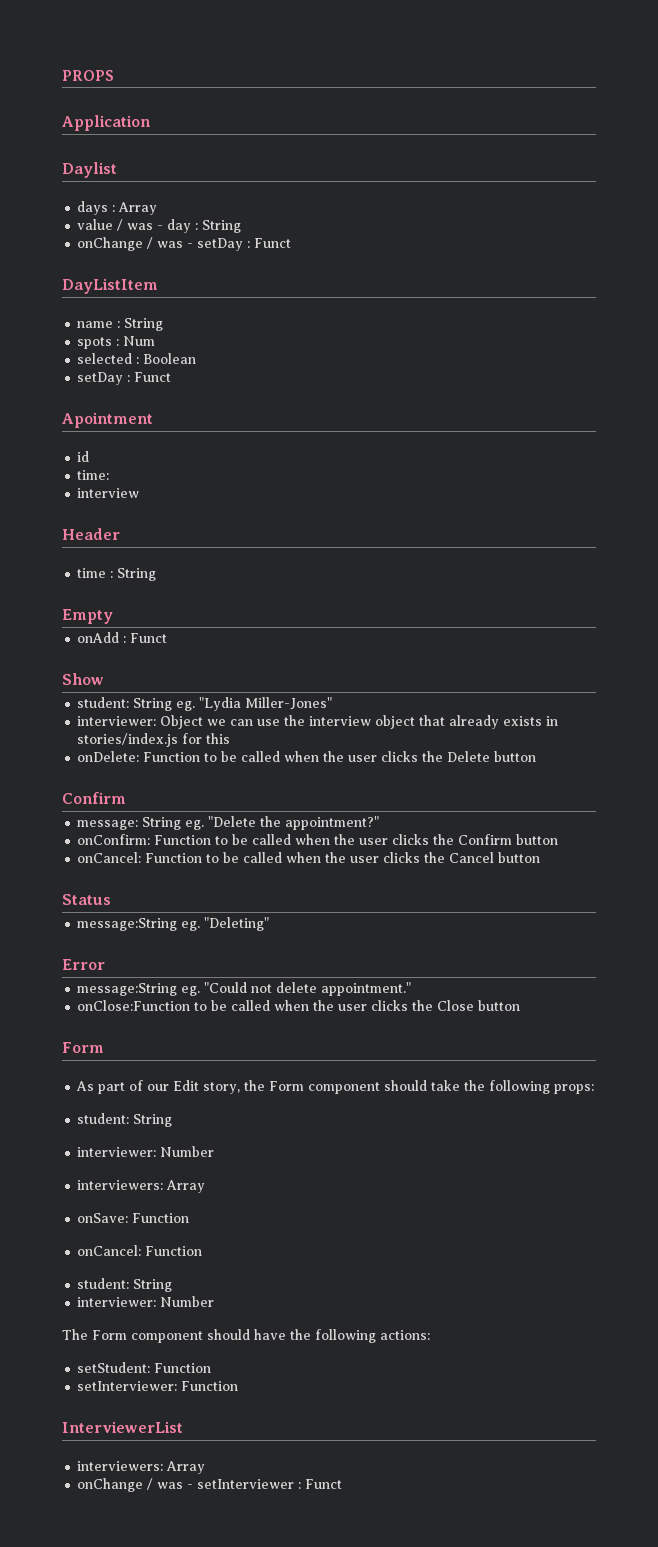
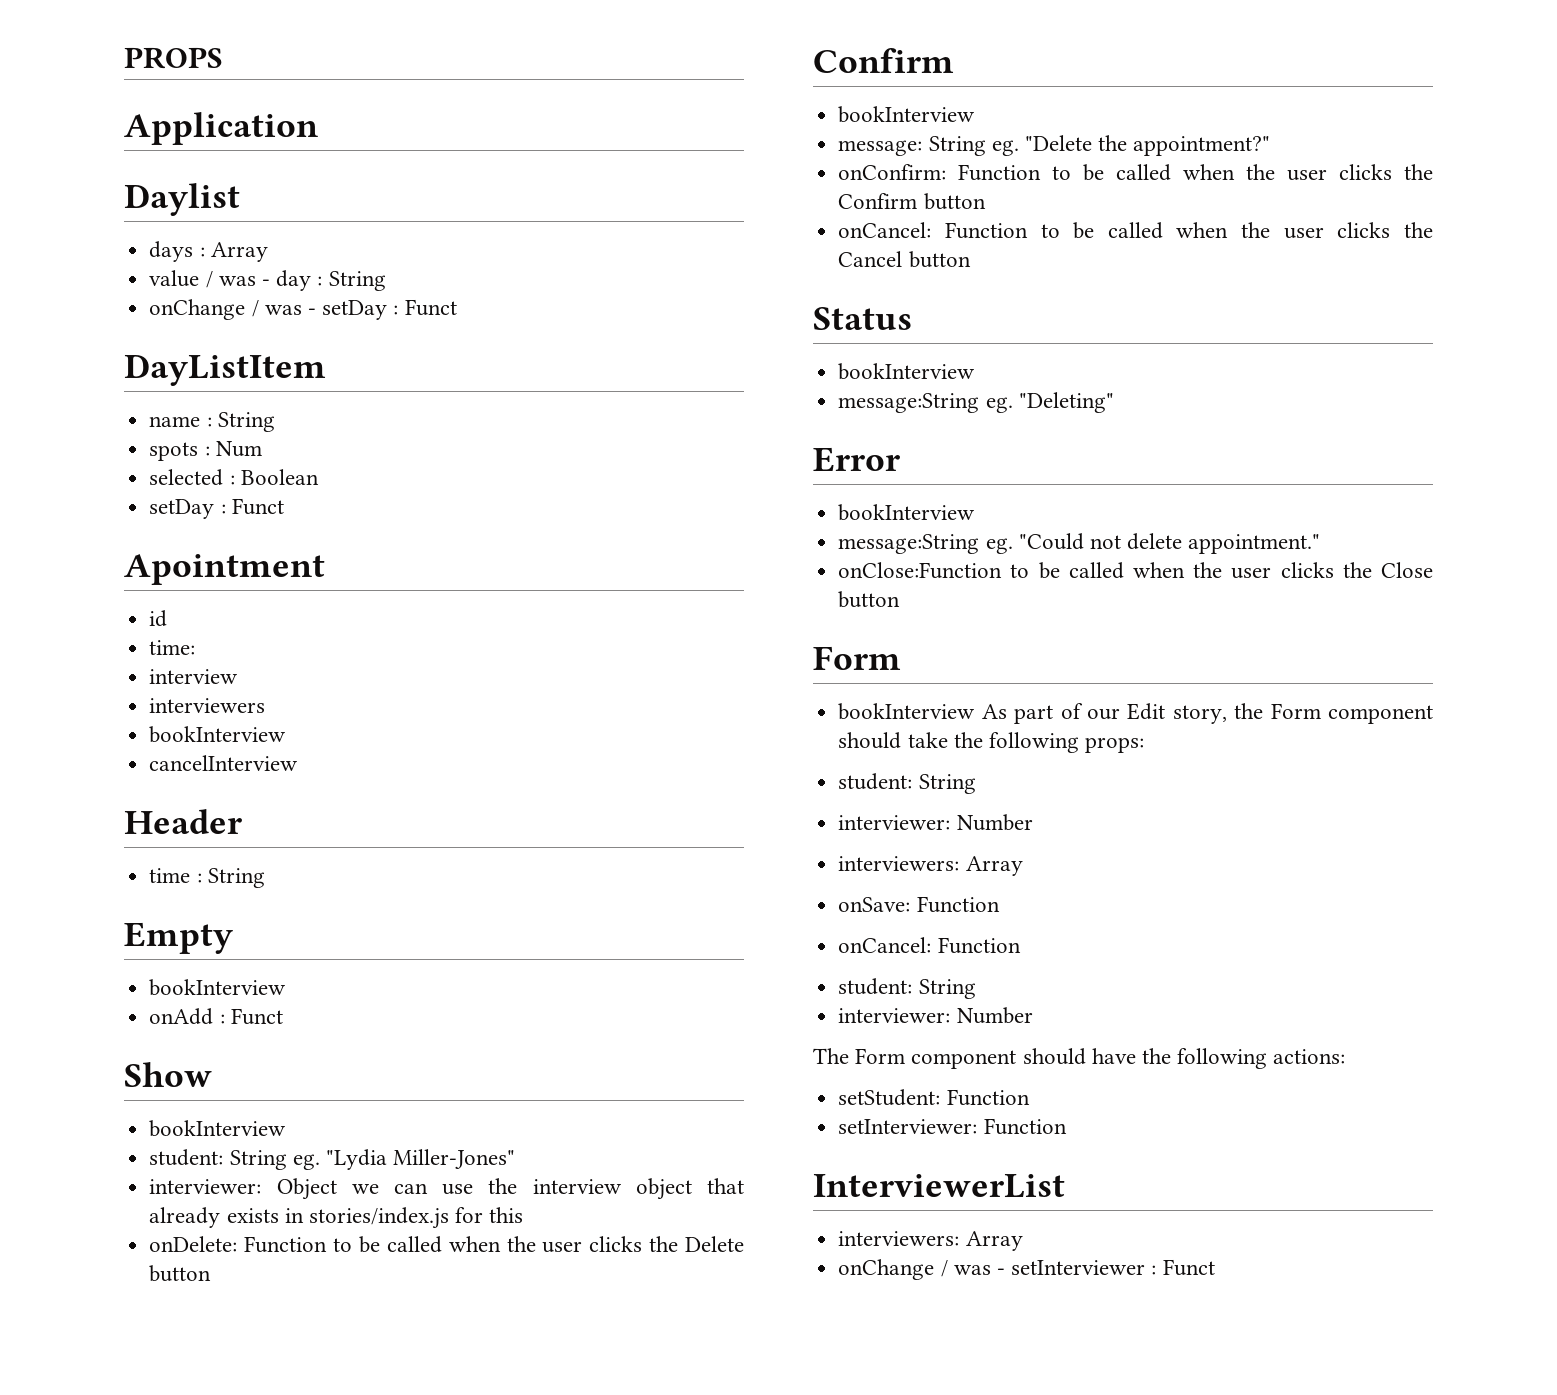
(140, 493) none -> [149,698,266,713] [149,726,287,743] [149,755,299,771] // interviewers // bookInterview // cancelInterview
(113, 616) none -> [149,979,287,996] // bookInterview
(104, 679) none -> [149,1120,287,1137] // bookInterview
(126, 798) none -> [838,106,976,123] // bookInterview
(111, 899) none -> [838,363,976,380] // bookInterview
(105, 964) none -> [838,504,976,521] // bookInterview
(104, 1047) none -> [838,703,976,720] bookInterview

